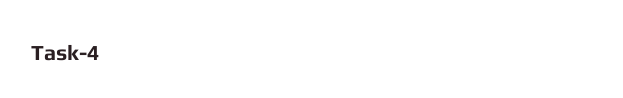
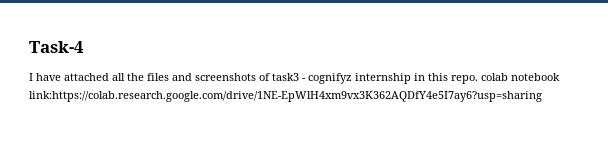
(99, 52) none -> [29,73,560,84] [29,91,542,102] // I have attached all the files and screenshots of task3 - cognifyz internship in this repo. colab notebook link:https://colab.research.google.com/drive/1NE-EpWlH4xm9vx3K362AQDfY4e5I7ay6?usp=sharing

